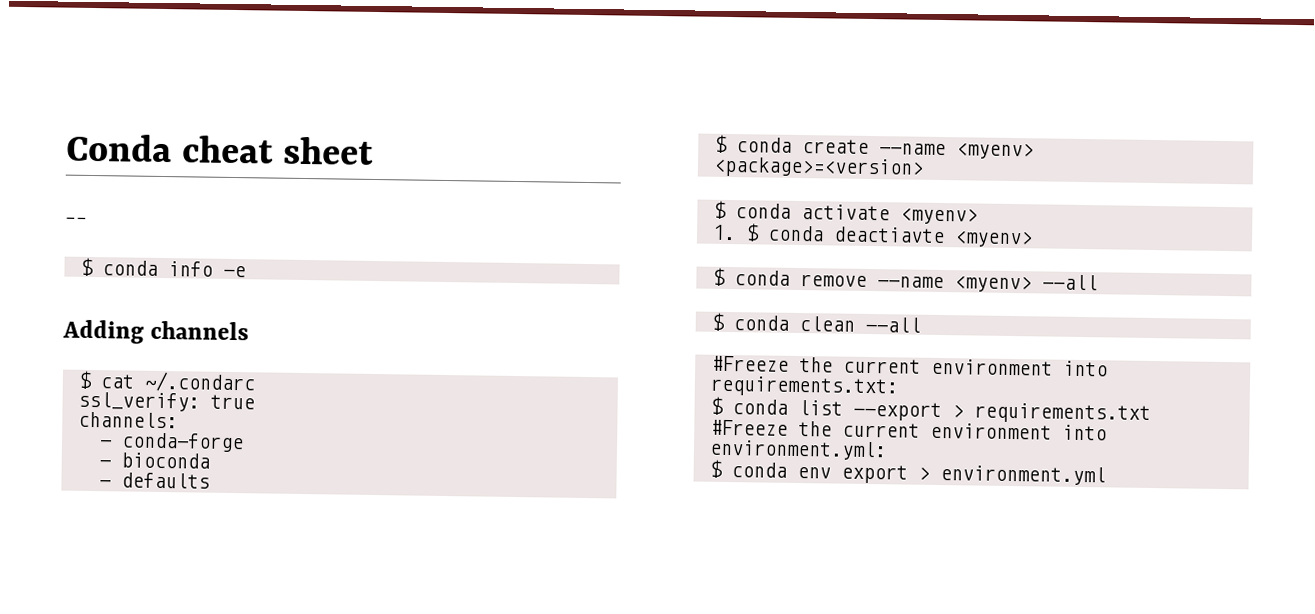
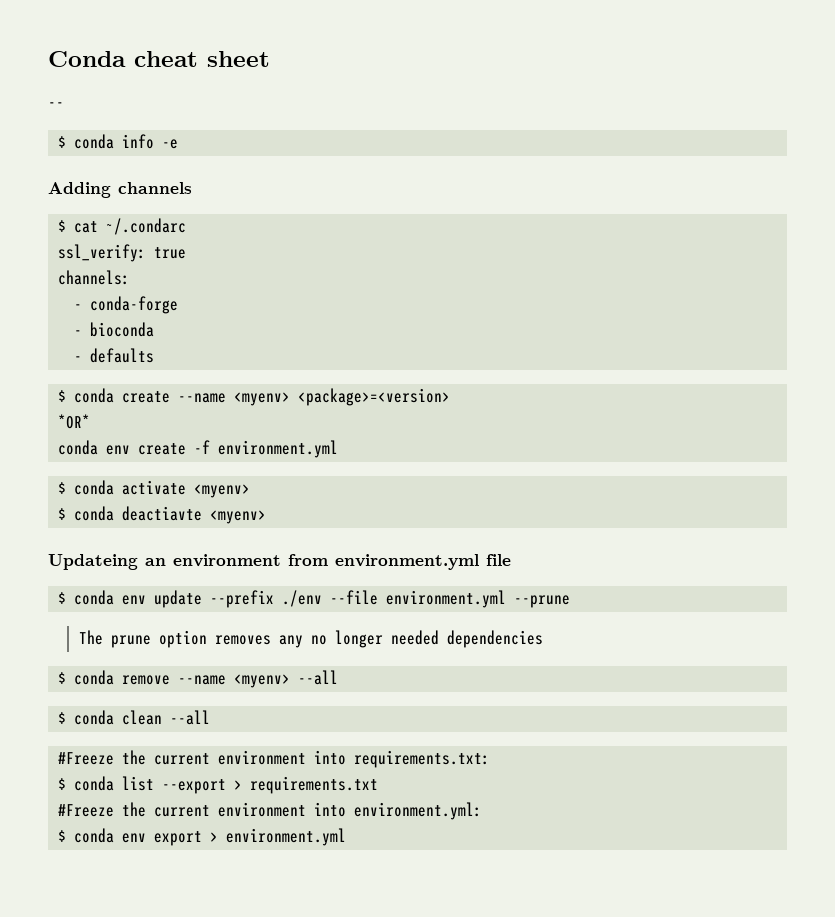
(924, 167) none -> [58,414,91,429] [58,440,339,458] // *OR* // conda env create -f environment.yml
[711,224,736,241] 1. -> (251, 491) none
(1033, 239) none -> [48,554,511,570] [58,590,571,608] [78,630,543,648] // Updateing an environment from environment.yml file // $ conda env update --prefix ./env --file environment.yml --prune // The prune option removes any no longer needed dependencies

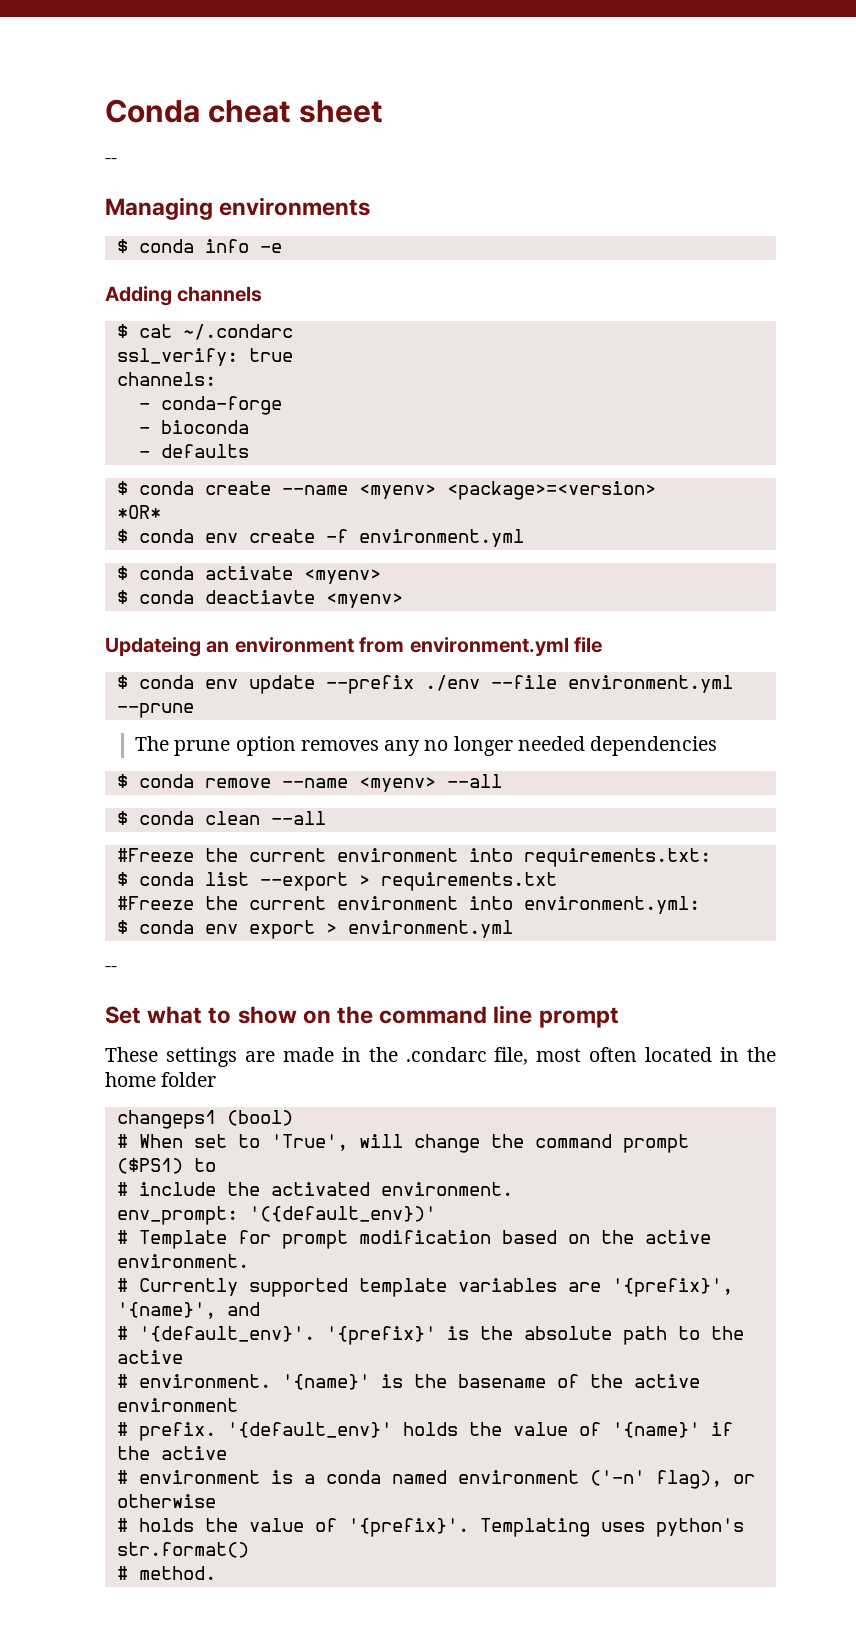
(64, 105) none -> [105,197,371,220] // Managing environments
(91, 421) none -> [116,529,128,543] $
(347, 837) none -> [105,966,117,972] [105,1005,619,1028] [105,1047,776,1067] [105,1072,217,1087] [116,1110,293,1129] [116,1134,689,1153] [116,1158,216,1174] [116,1182,513,1196] [116,1206,436,1225] [116,1230,711,1249] [116,1254,249,1268] [116,1278,733,1297] [116,1302,260,1319] [116,1326,744,1345] [116,1350,183,1364] [116,1374,700,1390] [116,1398,238,1412] [116,1422,733,1441] [116,1446,227,1460] [116,1470,755,1489] [116,1494,216,1508] [116,1518,744,1537] [116,1542,249,1558] [116,1566,216,1580] // -- // Set what to show on the command line prompt // These settings are made in the .condarc file, most often located in the home folder // changeps1 (bool) // # When set to 'True', will change the command prompt ($PS1) to // # include the activated environment. // env_prompt: '({default_env})' // # Template for prompt modification based on the active environment. // # Currently supported template variables are '{prefix}', '{name}', and // # '{default_env}'. '{prefix}' is the absolute path to the active // # environment. '{name}' is the basename of the active environment // # prefix. '{default_env}' holds the value of '{name}' if the active // # environment is a conda named environment ('-n' flag), or otherwise // # holds the value of '{prefix}'. Templating uses python's str.format() // # method.

